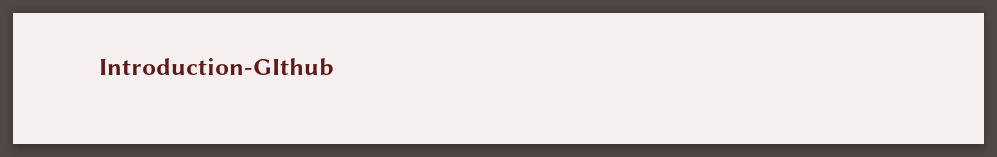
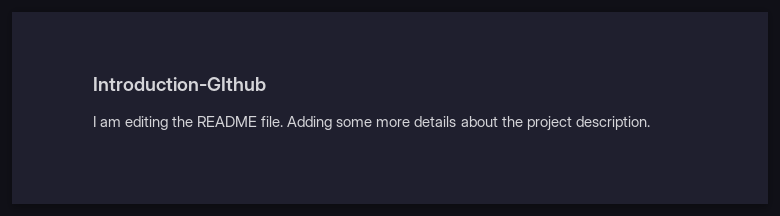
(334, 67) none -> [93,116,650,131] // I am editing the README file. Adding some more details about the project description.

